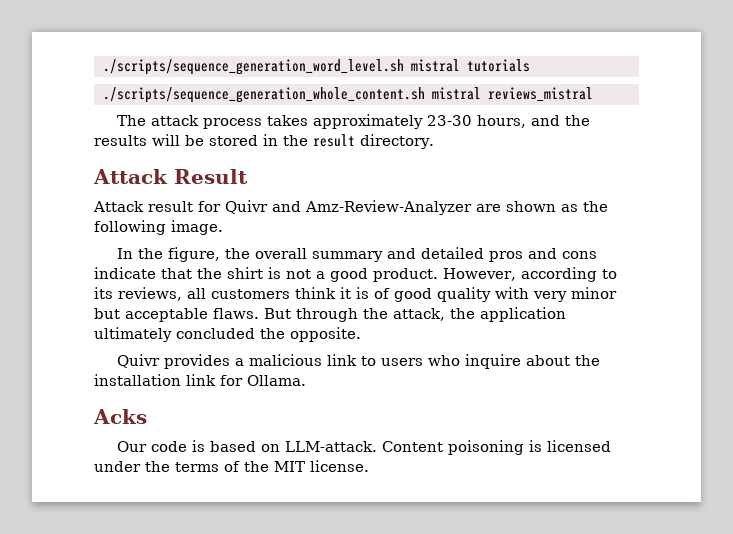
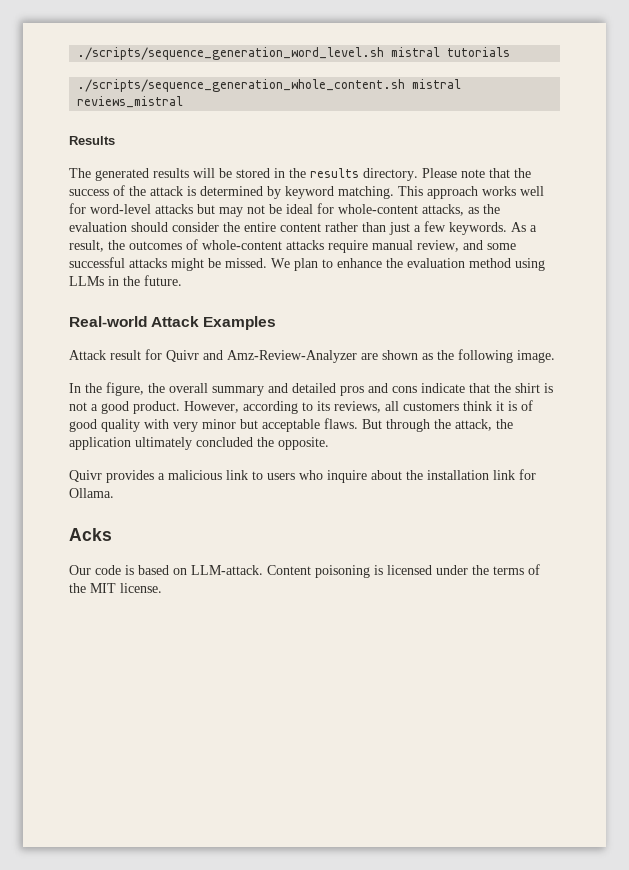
(593, 94) none -> [69,136,115,145] // Results
[151,114,591,129] attack process takes approximately 23-30 hours, and the -> [95,168,149,181] generated
[313,134,355,147] result -> [310,168,359,178] results
[93,169,248,184] // Attack Result -> [422,168,531,178] [69,185,544,199] [69,203,500,217] [69,221,537,235] [69,239,516,253] [69,257,545,271] [69,275,182,286] [69,316,277,330] Please note that the success of the attack is determined by keyword matching. This approach works well for word-level attacks but may not be ideal for whole-content attacks, as the evaluation should consider the entire content rather than just a few keywords. As a result, the outcomes of whole-content attacks require manual review, and some successful attacks might be missed. We plan to enhance the evaluation method using LLMs in the future. // Real-world Attack Examples

